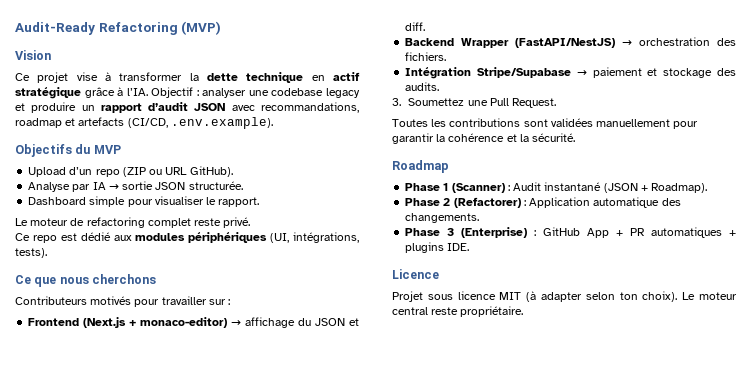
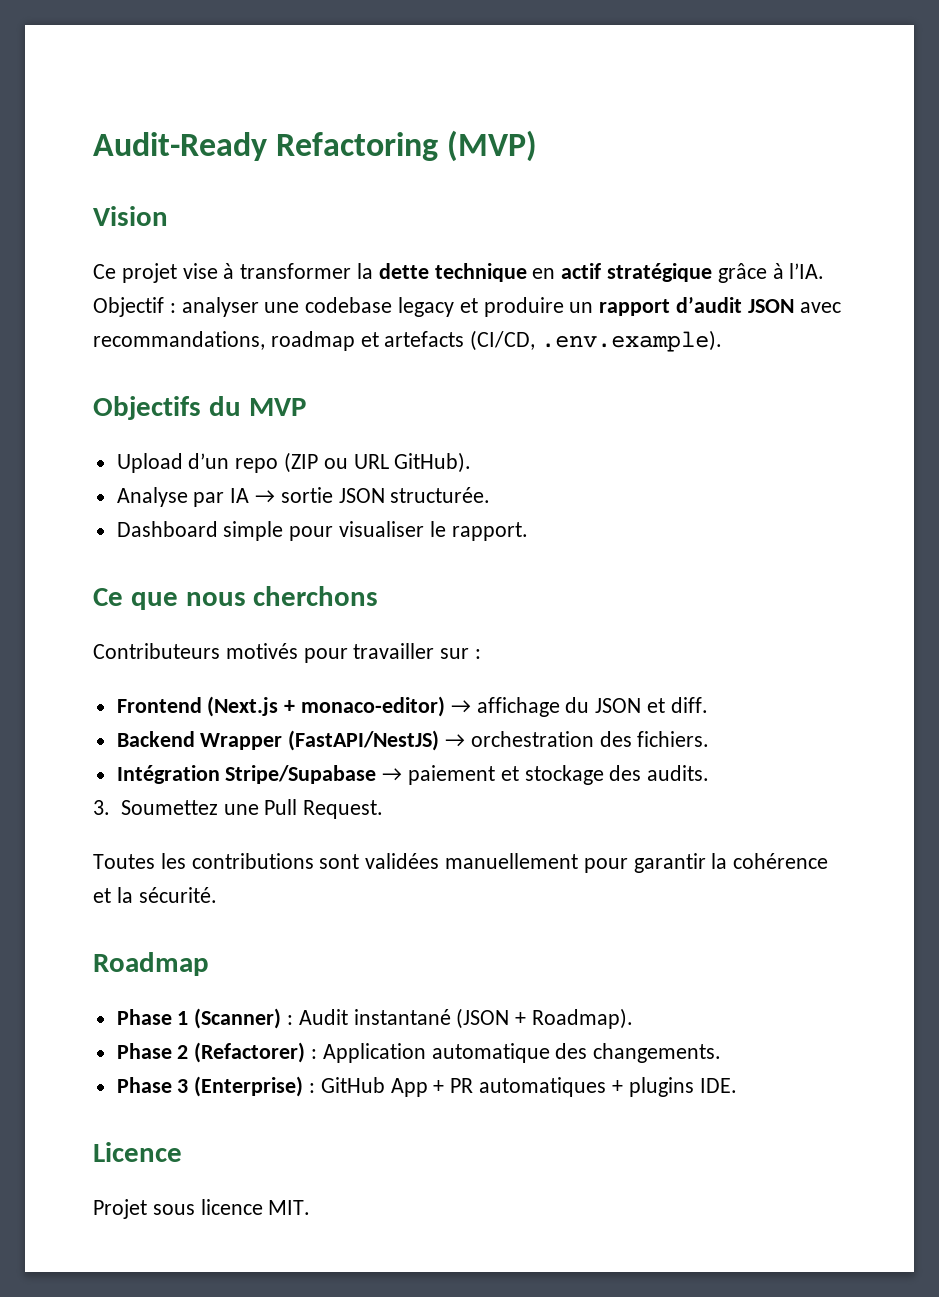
[15,217,251,228] [15,232,359,243] [15,248,47,258] // Le moteur de refactoring complet reste privé. // Ce repo est dédié aux modules périphériques (UI, intégrations, tests). -> (528, 531) none
[499,291,737,302] [392,306,524,317] MIT (à adapter selon ton choix). Le moteur central reste propriétaire. -> [268,1200,311,1215] MIT.

